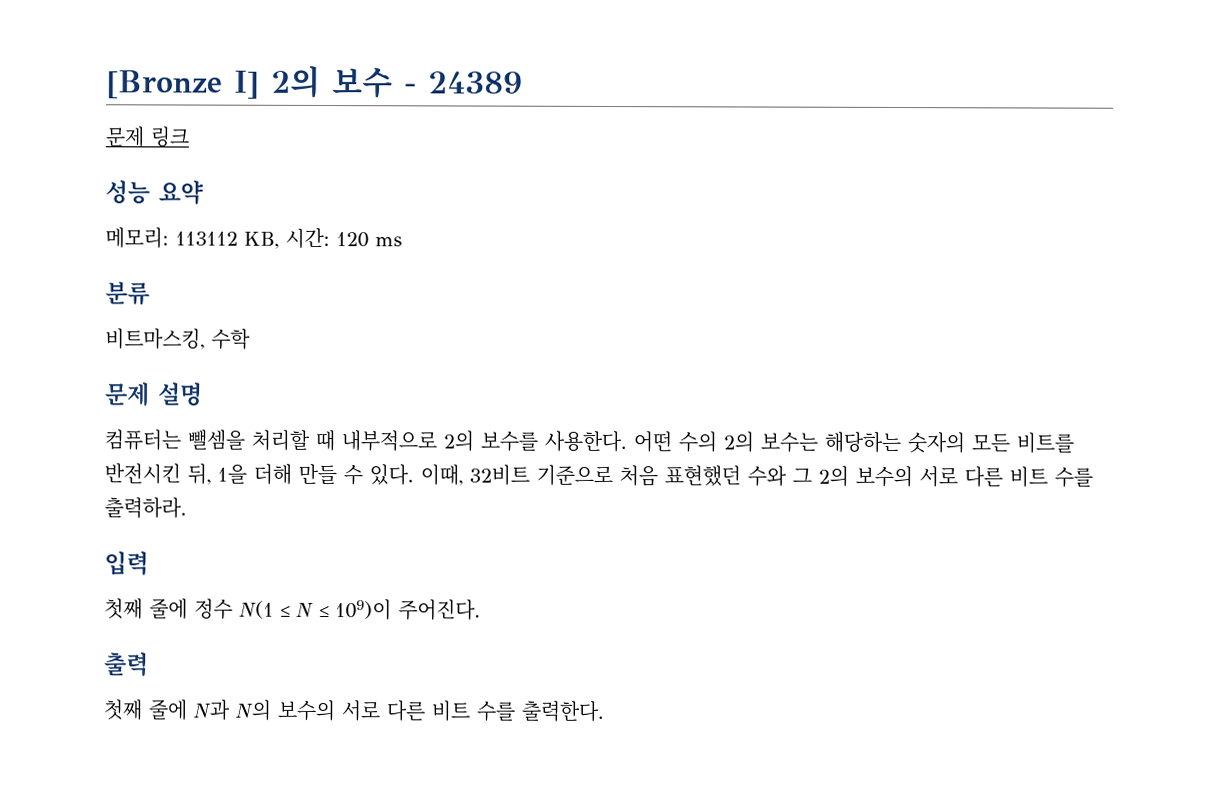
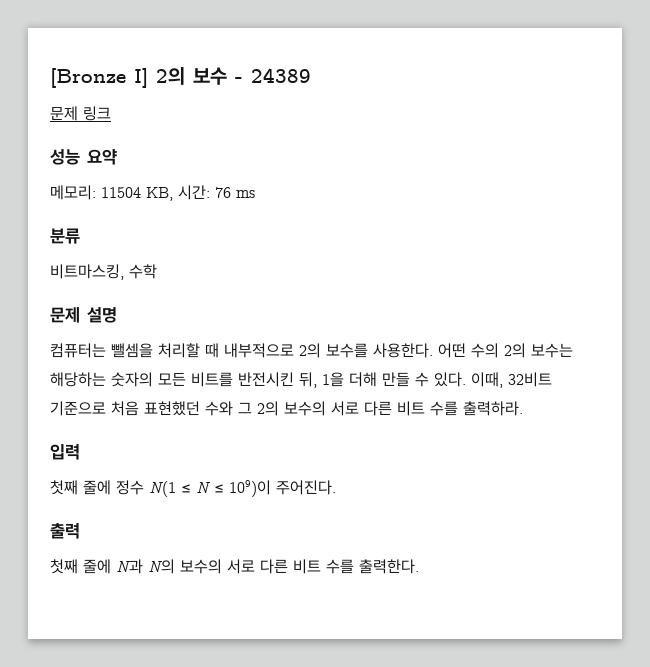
[175,231,238,246] 113112 -> [101,187,141,198] 11504
[336,232,369,248] 120 -> [215,187,231,198] 76

